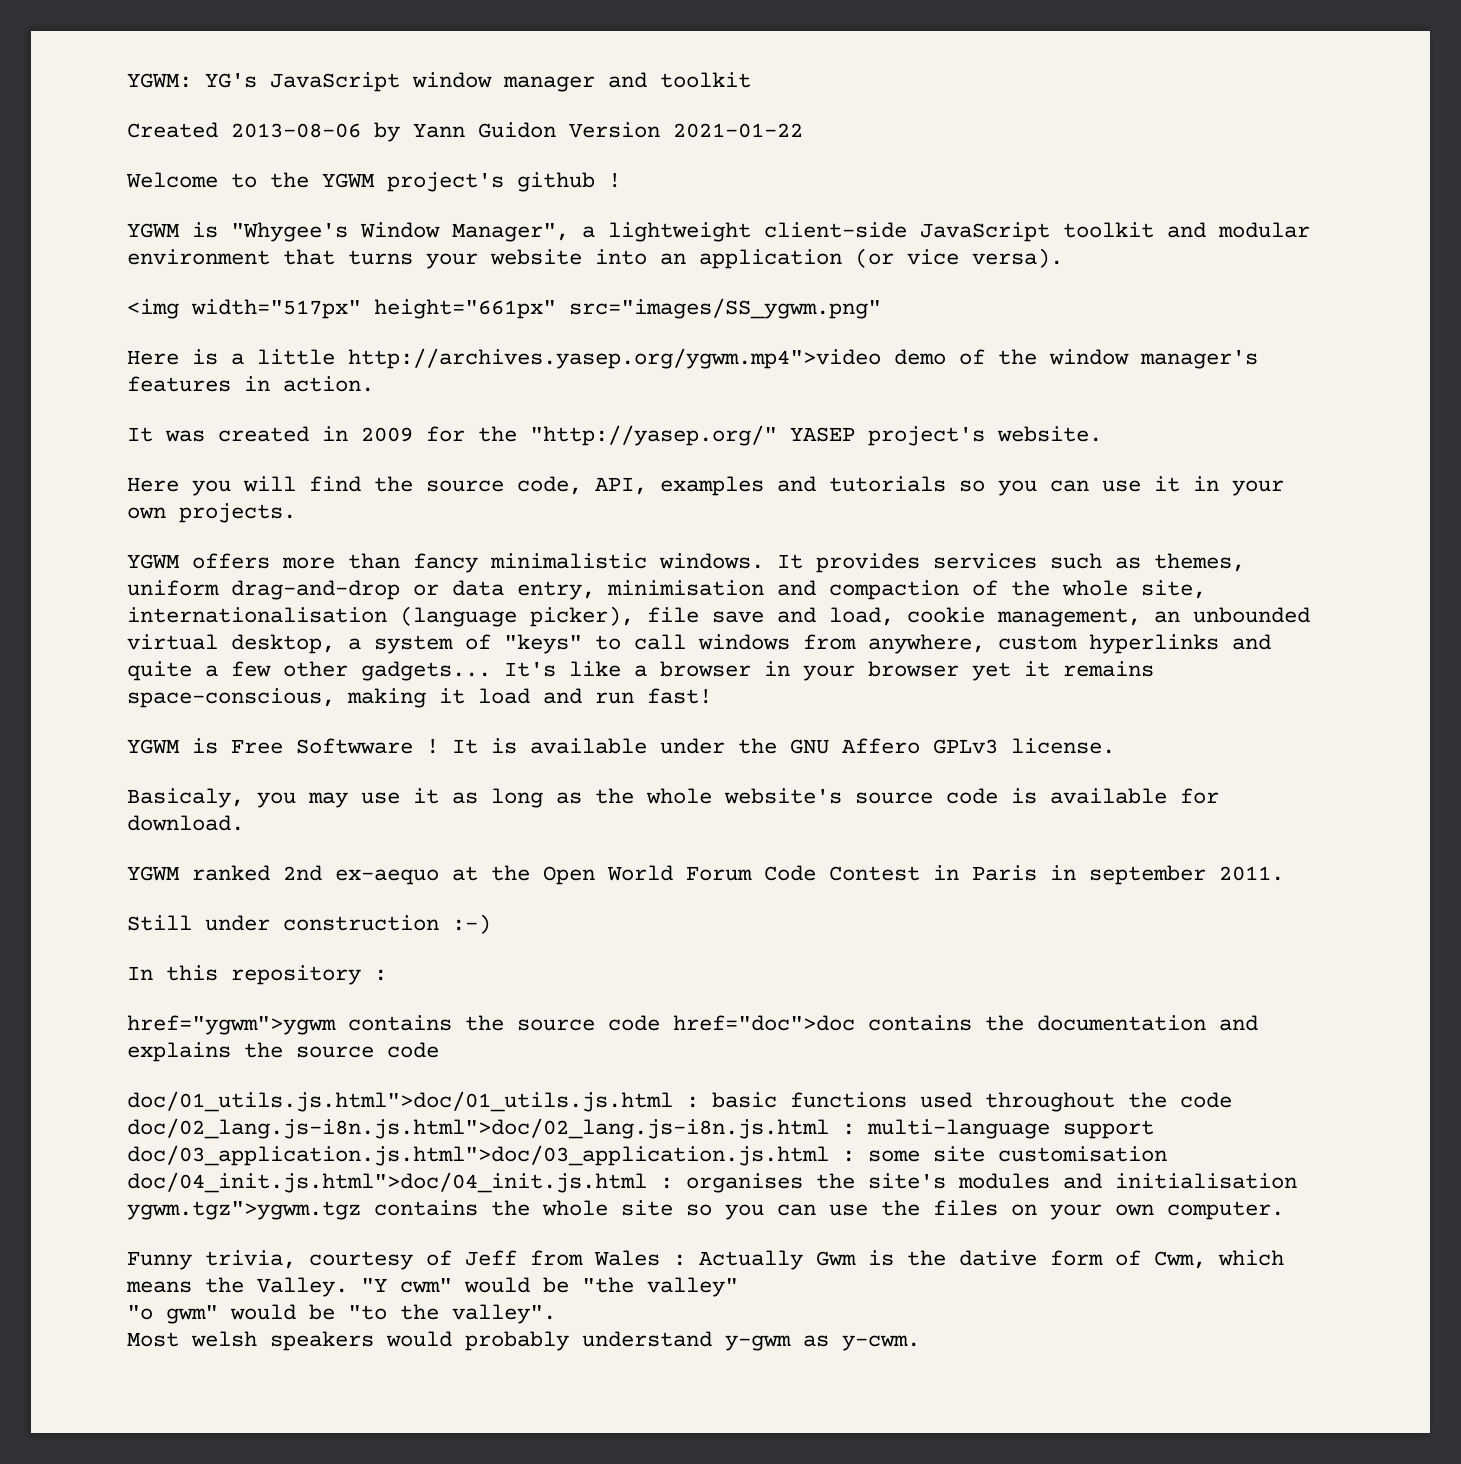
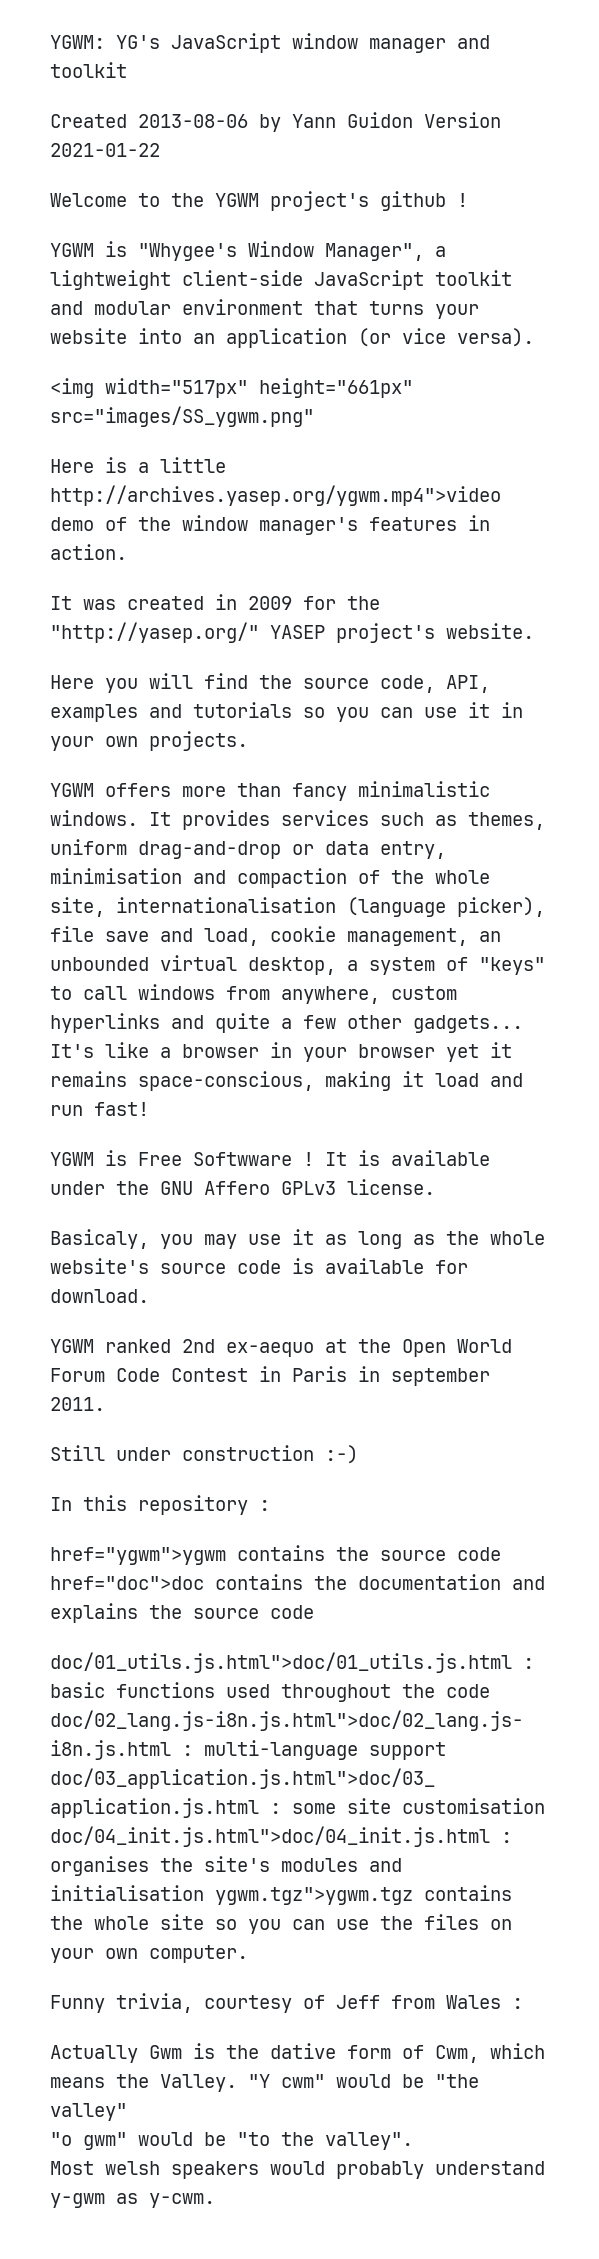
(686, 1260) none -> (523, 2003) //

